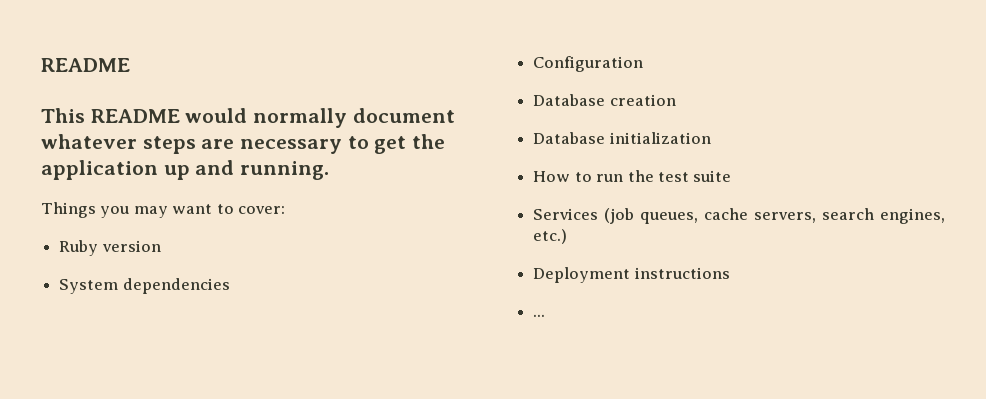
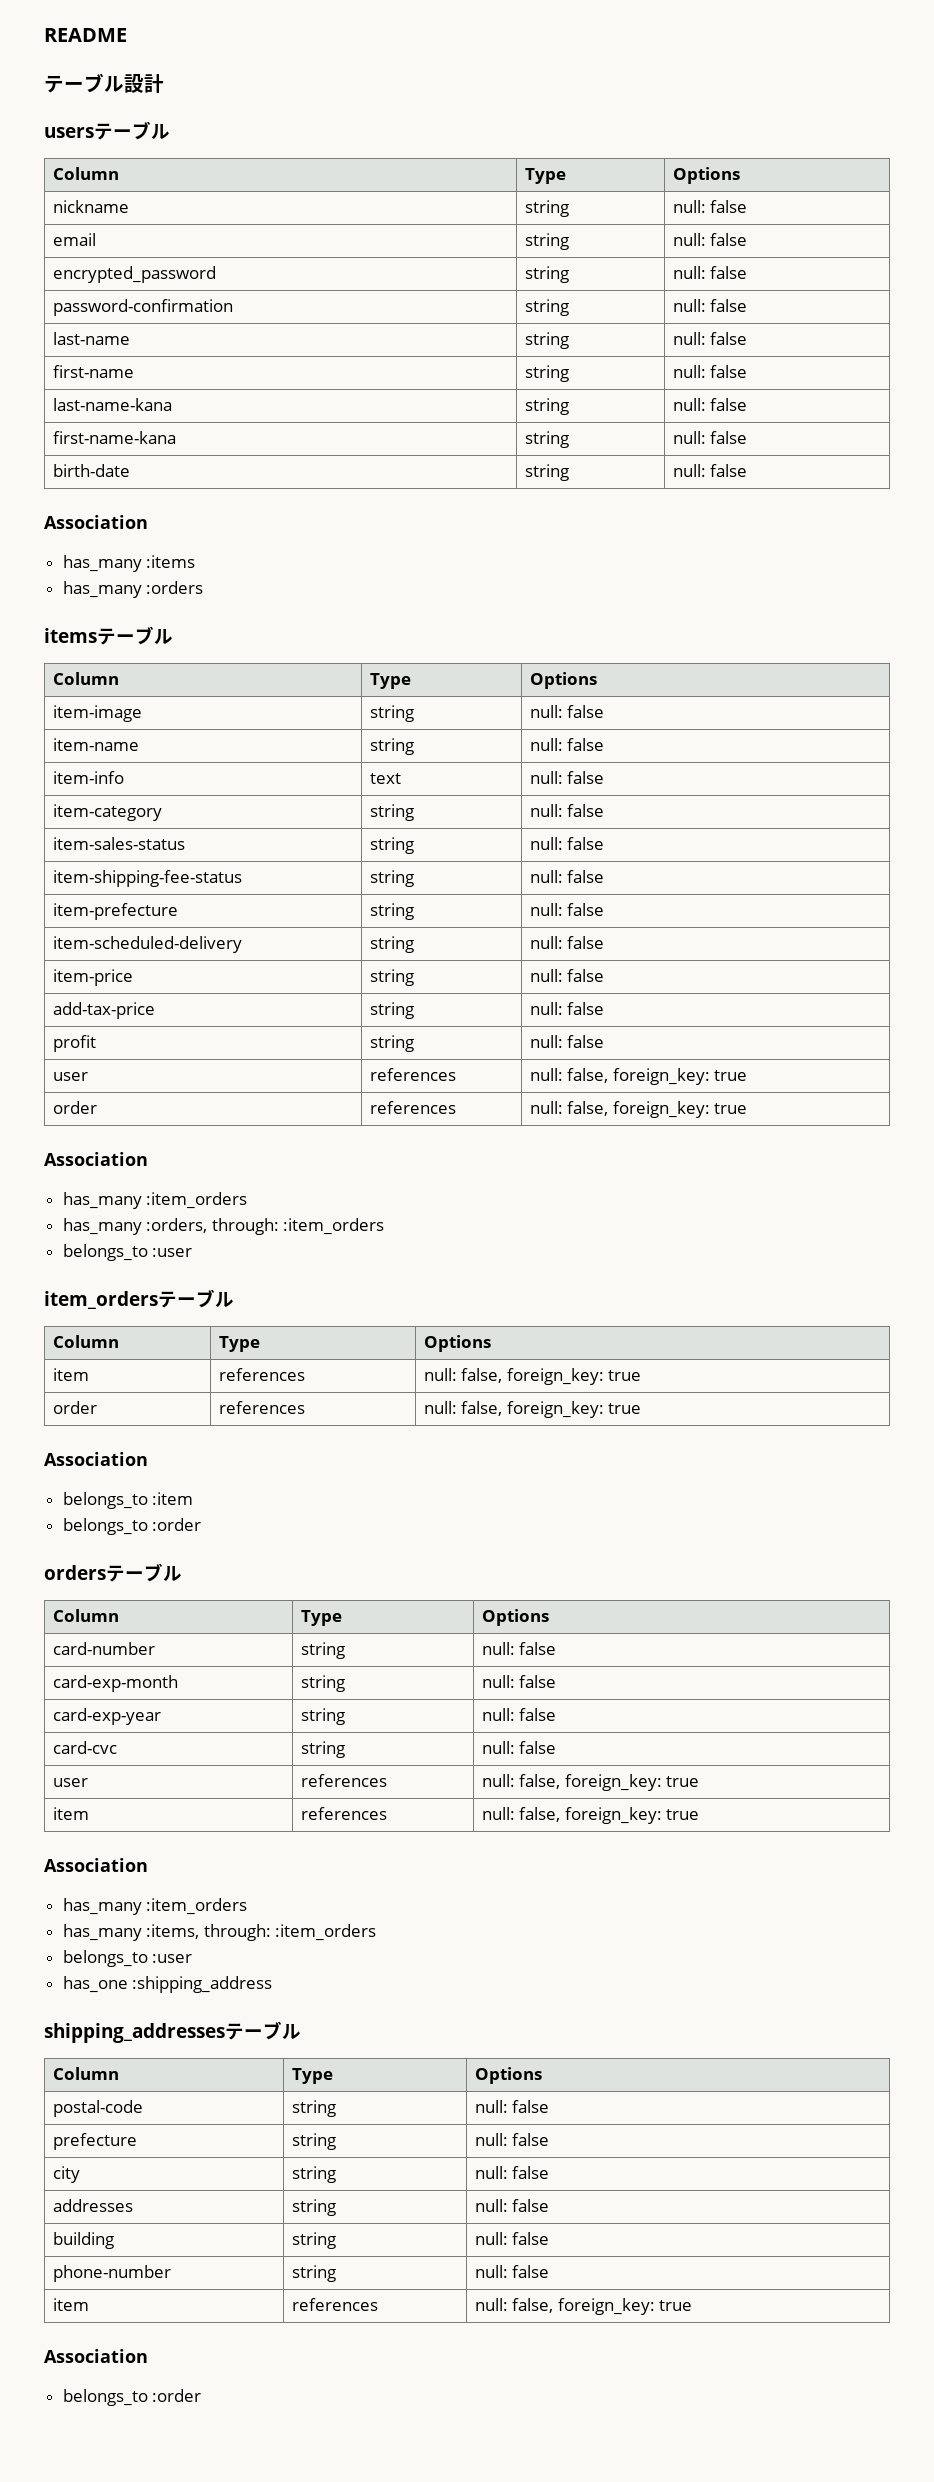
[41,108,455,128] [41,134,446,154] [41,160,330,180] [41,202,286,218] [59,240,161,256] [59,278,230,294] [533,56,644,72] [533,94,676,106] [533,132,711,144] [533,170,732,182] [533,208,945,224] [533,229,568,244] [533,267,730,283] [533,314,546,317] This README would normally document whatever steps are necessary to get the application up and running. // Things you may want to cover: // Ruby version // System dependencies // Configuration // Database creation // Database initialization // How to run the test suite // Services (job queues, cache servers, search engines, etc.) // Deployment instructions // ... -> [44,73,164,93] [44,121,170,140] [52,167,119,180] [524,168,566,184] [672,167,740,184] [52,200,129,213] [524,200,569,217] [672,200,748,213] [52,233,96,246] [524,233,569,250] [672,233,748,246] [52,266,216,283] [524,266,569,283] [672,266,748,279] [52,299,233,316] [524,299,569,316] [672,299,748,312] [52,332,130,345] [524,332,569,349] [672,332,748,345] [52,365,134,378] [524,365,569,382] [672,365,748,378] [52,398,172,411] [524,398,569,415] [672,398,748,411] [52,431,176,444] [524,431,569,448] [672,431,748,444] [52,464,130,477] [524,464,569,481] [672,464,748,477] [44,515,148,529] [62,555,196,572] [62,581,204,598] [44,626,173,645] [52,672,119,685] [369,673,411,689] [529,672,597,689] [52,705,142,722] [369,705,414,722] [529,705,605,718] [52,738,139,751] [369,738,414,755] [529,738,605,751] [52,771,124,784] [369,773,401,784] [529,771,605,784] [52,804,162,821] [369,804,414,821] [529,804,605,817] [52,837,185,850] [369,837,414,854] [529,837,605,850] [52,870,242,887] [369,870,414,887] [529,870,605,883] [52,903,178,920] [369,903,414,920] [529,903,605,916] [52,936,242,953] [369,936,414,953] [529,936,605,949] [52,969,133,986] [369,969,414,986] [529,969,605,982] [52,1002,155,1019] [369,1002,414,1019] [529,1002,605,1015] [52,1035,96,1052] [369,1035,414,1052] [529,1035,605,1048] [52,1072,88,1081] [369,1068,456,1081] [529,1068,748,1085] [52,1101,97,1114] [369,1101,456,1114] [529,1101,748,1118] [44,1152,148,1166] [62,1192,248,1209] [62,1218,385,1235] [62,1244,193,1261] [44,1289,234,1309] [52,1335,119,1348] [218,1336,260,1352] [423,1335,491,1352] [52,1368,89,1381] [218,1368,305,1381] [423,1368,642,1385] [52,1401,97,1414] [218,1401,305,1414] [423,1401,642,1418] [44,1452,148,1466] [62,1492,194,1509] [62,1518,202,1535] [44,1563,182,1582] [52,1609,119,1622] [300,1610,342,1626] [481,1609,549,1626] [52,1642,155,1655] [300,1642,345,1659] [481,1642,557,1655] [52,1675,178,1692] [300,1675,345,1692] [481,1675,557,1688] [52,1708,161,1725] [300,1708,345,1725] [481,1708,557,1721] [52,1741,117,1754] [300,1741,345,1758] [481,1741,557,1754] [52,1778,88,1787] [300,1774,387,1787] [481,1774,700,1791] [52,1807,89,1820] [300,1807,387,1820] [481,1807,700,1824] [44,1858,148,1872] [62,1898,248,1915] [62,1924,377,1941] [62,1950,193,1967] [62,1976,273,1993] [44,2021,301,2043] [52,2067,119,2080] [291,2068,333,2084] [474,2067,542,2084] [52,2100,143,2117] [291,2100,336,2117] [474,2100,550,2113] [52,2133,137,2150] [291,2133,336,2150] [474,2133,550,2146] [52,2166,80,2183] [291,2166,336,2183] [474,2166,550,2179] [52,2199,133,2212] [291,2199,336,2216] [474,2199,550,2212] [52,2232,114,2249] [291,2232,336,2249] [474,2232,550,2245] [52,2265,171,2282] [291,2265,336,2282] [474,2265,550,2278] [52,2298,89,2311] [291,2298,378,2311] [474,2298,693,2315] [44,2349,148,2363] [62,2389,202,2406] テーブル設計 // usersテーブル // Column | Type | Options // nickname | string | null: false // email | string | null: false // encrypted_password | string | null: false // password-confirmation | string | null: false // last-name | string | null: false // first-name | string | null: false // last-name-kana | string | null: false // first-name-kana | string | null: false // birth-date | string | null: false // Association // has_many :items // has_many :orders // itemsテーブル // Column | Type | Options // item-image | string | null: false // item-name | string | null: false // item-info | text | null: false // item-category | string | null: false // item-sales-status | string | null: false // item-shipping-fee-status | string | null: false // item-prefecture | string | null: false // item-scheduled-delivery | string | null: false // item-price | string | null: false // add-tax-price | string | null: false // profit | string | null: false // user | references | null: false, foreign_key: true // order | references | null: false, foreign_key: true // Association // has_many :item_orders // has_many :orders, through: :item_orders // belongs_to :user // item_ordersテーブル // Column | Type | Options // item | references | null: false, foreign_key: true // order | references | null: false, foreign_key: true // Association // belongs_to :item // belongs_to :order // ordersテーブル // Column | Type | Options // card-number | string | null: false // card-exp-month | string | null: false // card-exp-year | string | null: false // card-cvc | string | null: false // user | references | null: false, foreign_key: true // item | references | null: false, foreign_key: true // Association // has_many :item_orders // has_many :items, through: :item_orders // belongs_to :user // has_one :shipping_address // shipping_addressesテーブル // Column | Type | Options // postal-code | string | null: false // prefecture | string | null: false // city | string | null: false // addresses | string | null: false // building | string | null: false // phone-number | string | null: false // item | references | null: false, foreign_key: true // Association // belongs_to :order

